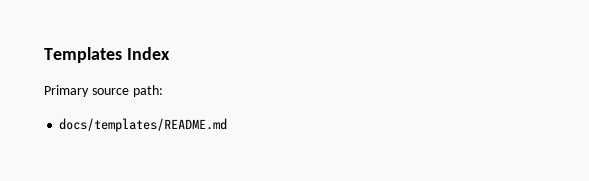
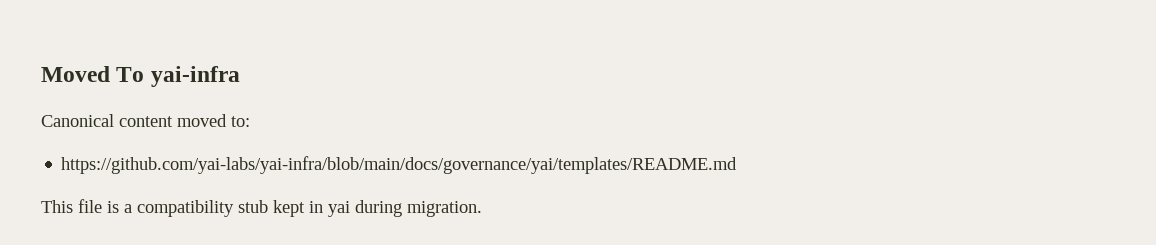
[44,47,170,63] [44,85,163,97] [59,118,228,132] Templates Index // Primary source path: // docs/templates/README.md -> [41,66,240,87] [41,114,250,127] [61,156,738,174] [41,199,482,217] Moved To yai-infra // Canonical content moved to: // https://github.com/yai-labs/yai-infra/blob/main/docs/governance/yai/templates/README.md // This file is a compatibility stub kept in yai during migration.

